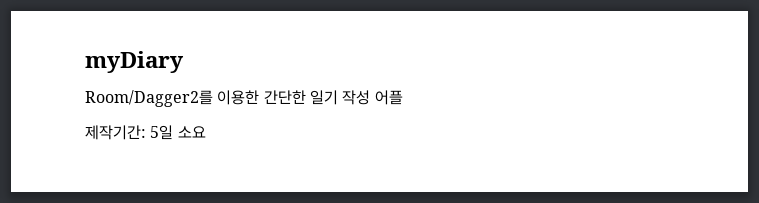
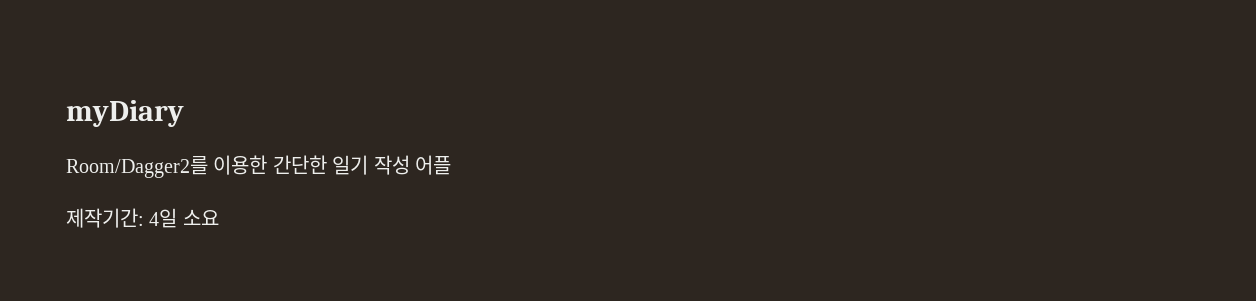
[150,125,174,140] 5일 -> [149,208,178,228] 4일

